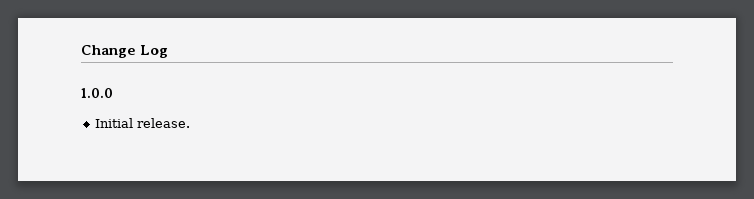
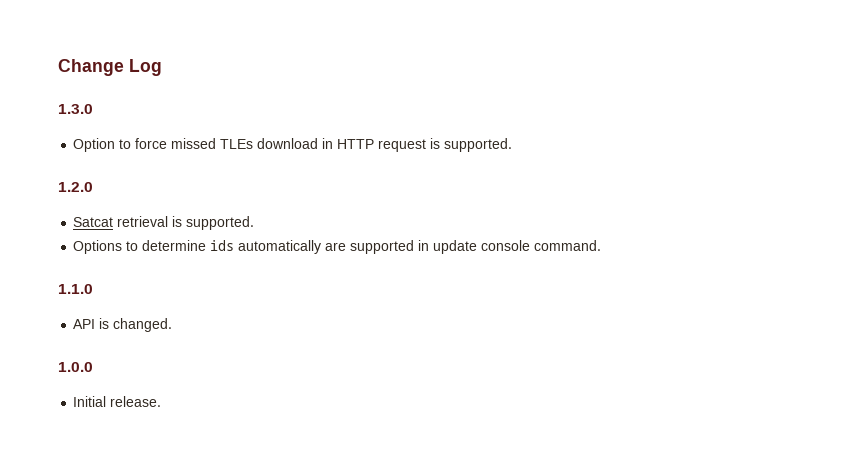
(169, 51) none -> [58,104,93,114] [73,138,513,152] [58,182,93,192] [73,216,255,230] [73,240,602,254] [58,284,93,294] [73,318,173,332] // 1.3.0 // Option to force missed TLEs download in HTTP request is supported. // 1.2.0 // Satcat retrieval is supported. // Options to determine ids automatically are supported in update console command. // 1.1.0 // API is changed.

